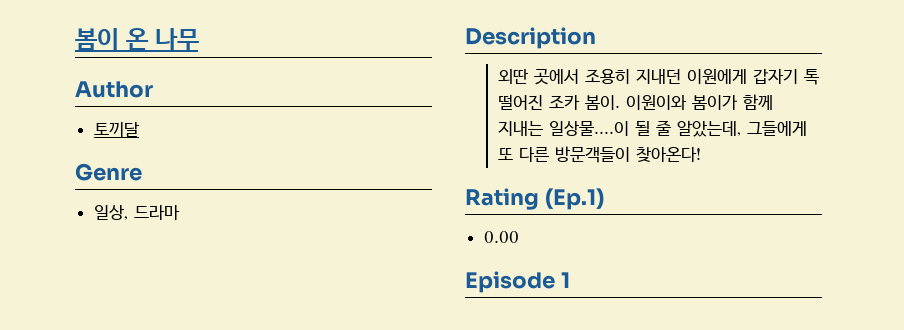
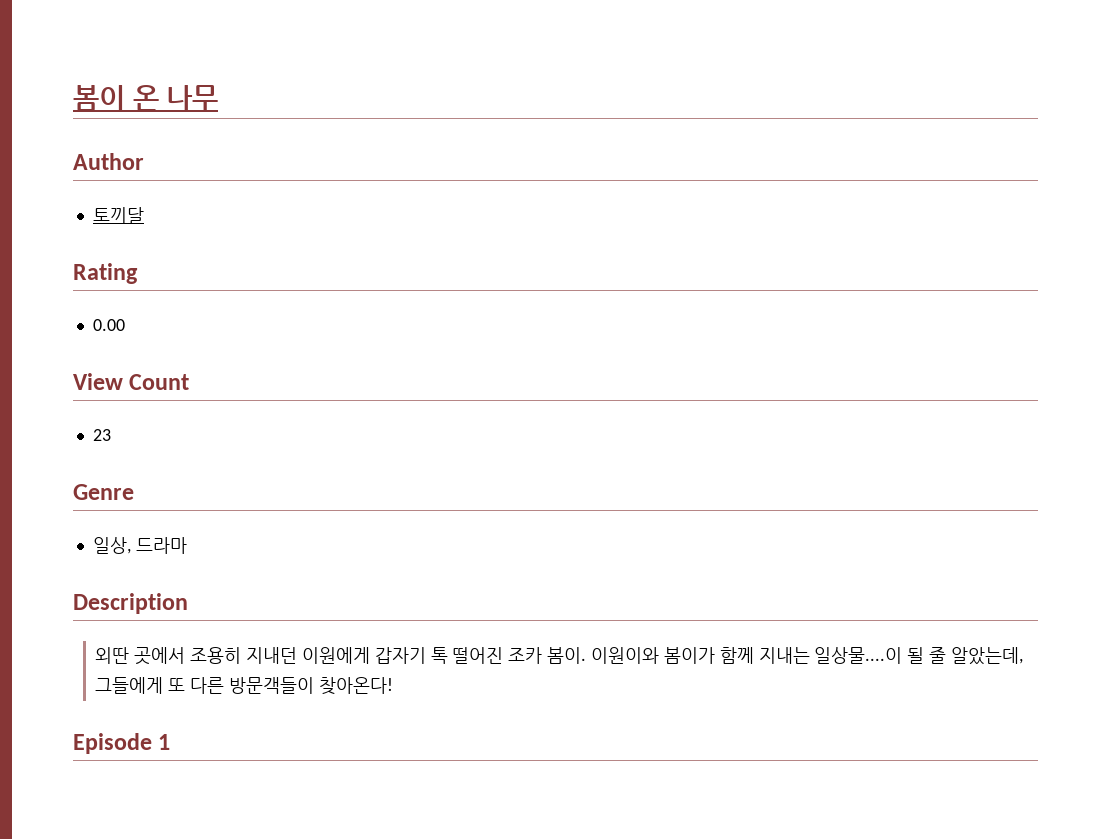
(139, 129) none -> [73,263,138,284] [92,319,125,331] [73,373,190,390] [92,429,111,441] // Rating // 0.00 // View Count // 23
[465,188,604,210] [483,231,519,244] // Rating (Ep.1) // 0.00 -> (393, 686) none

